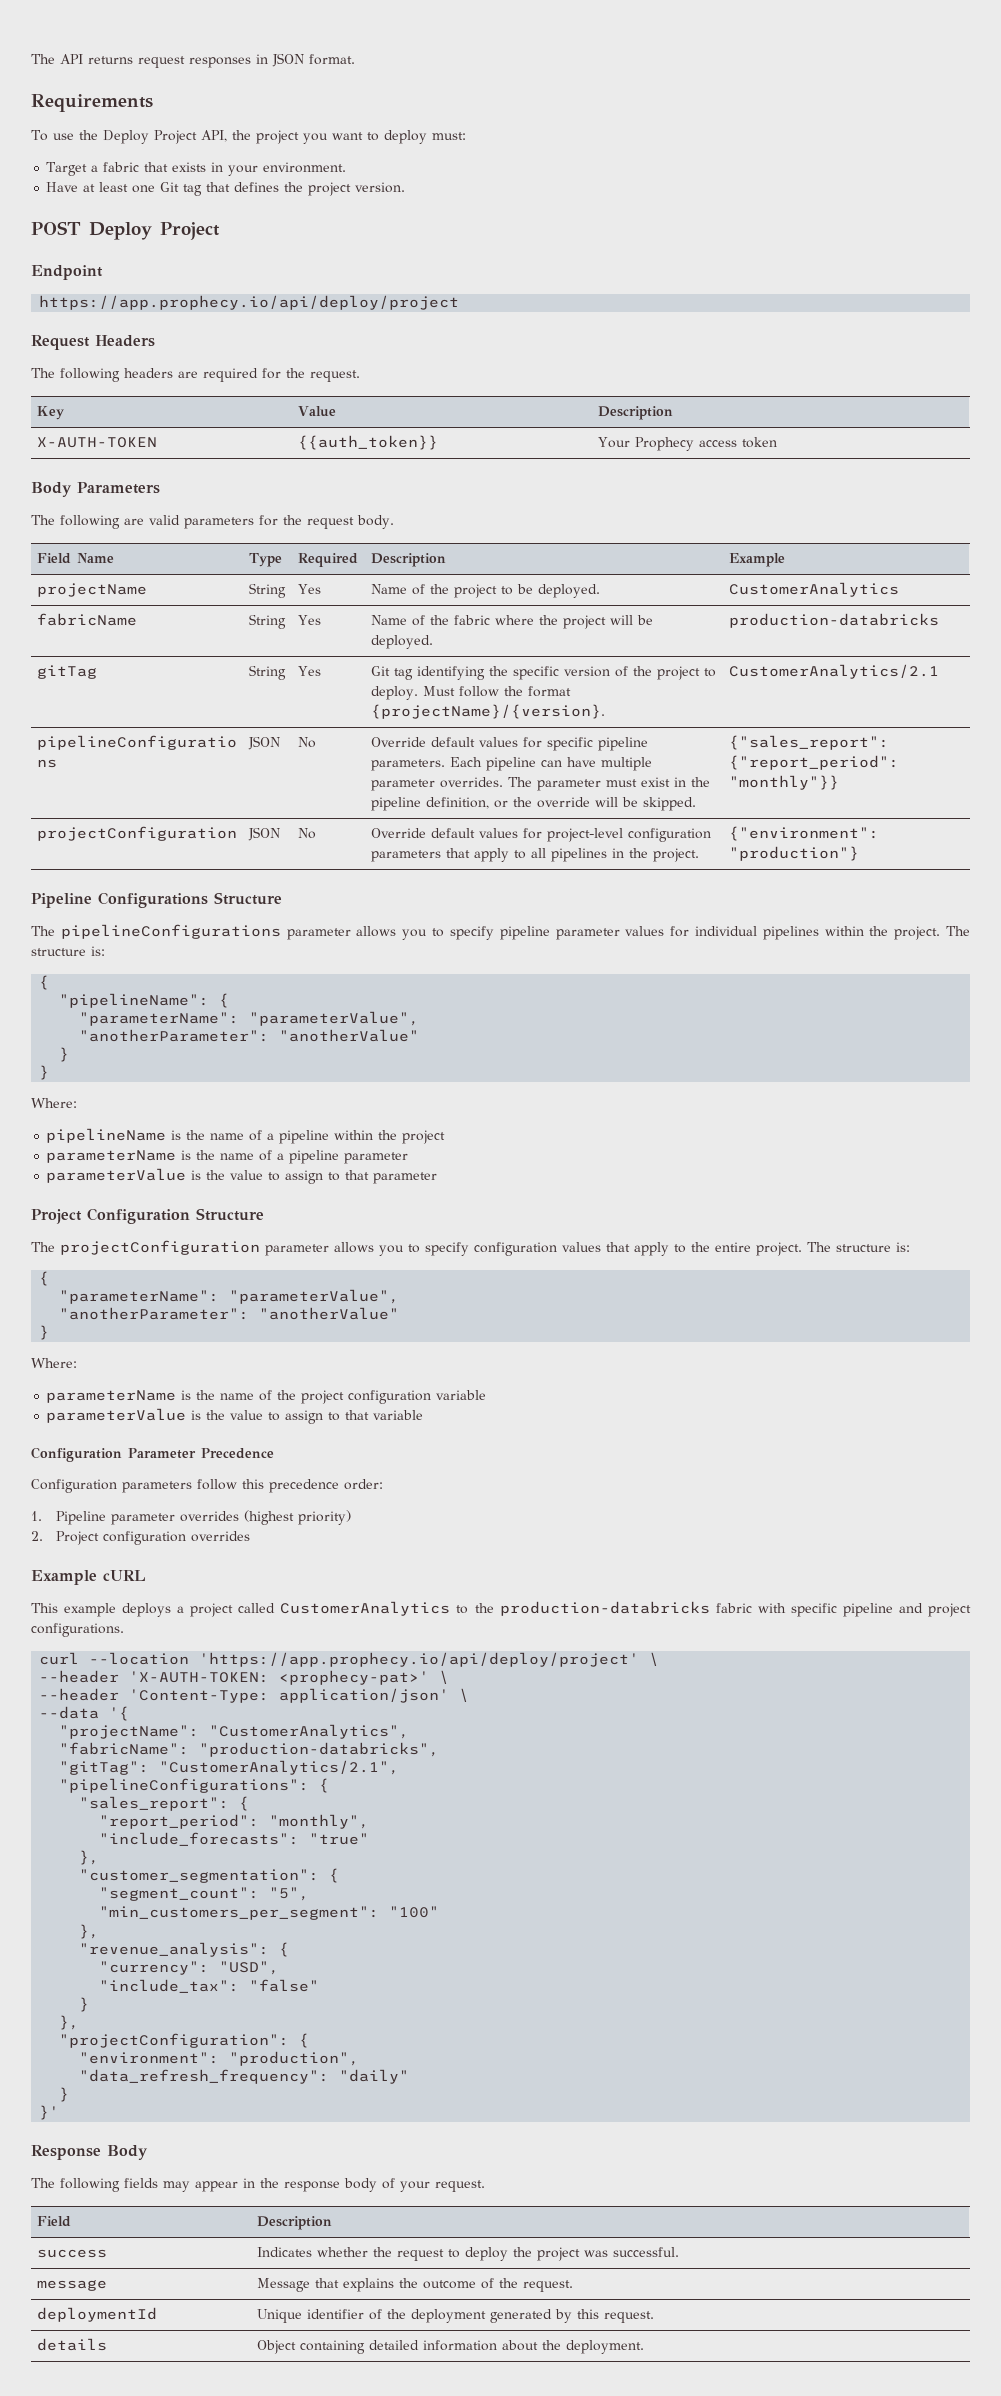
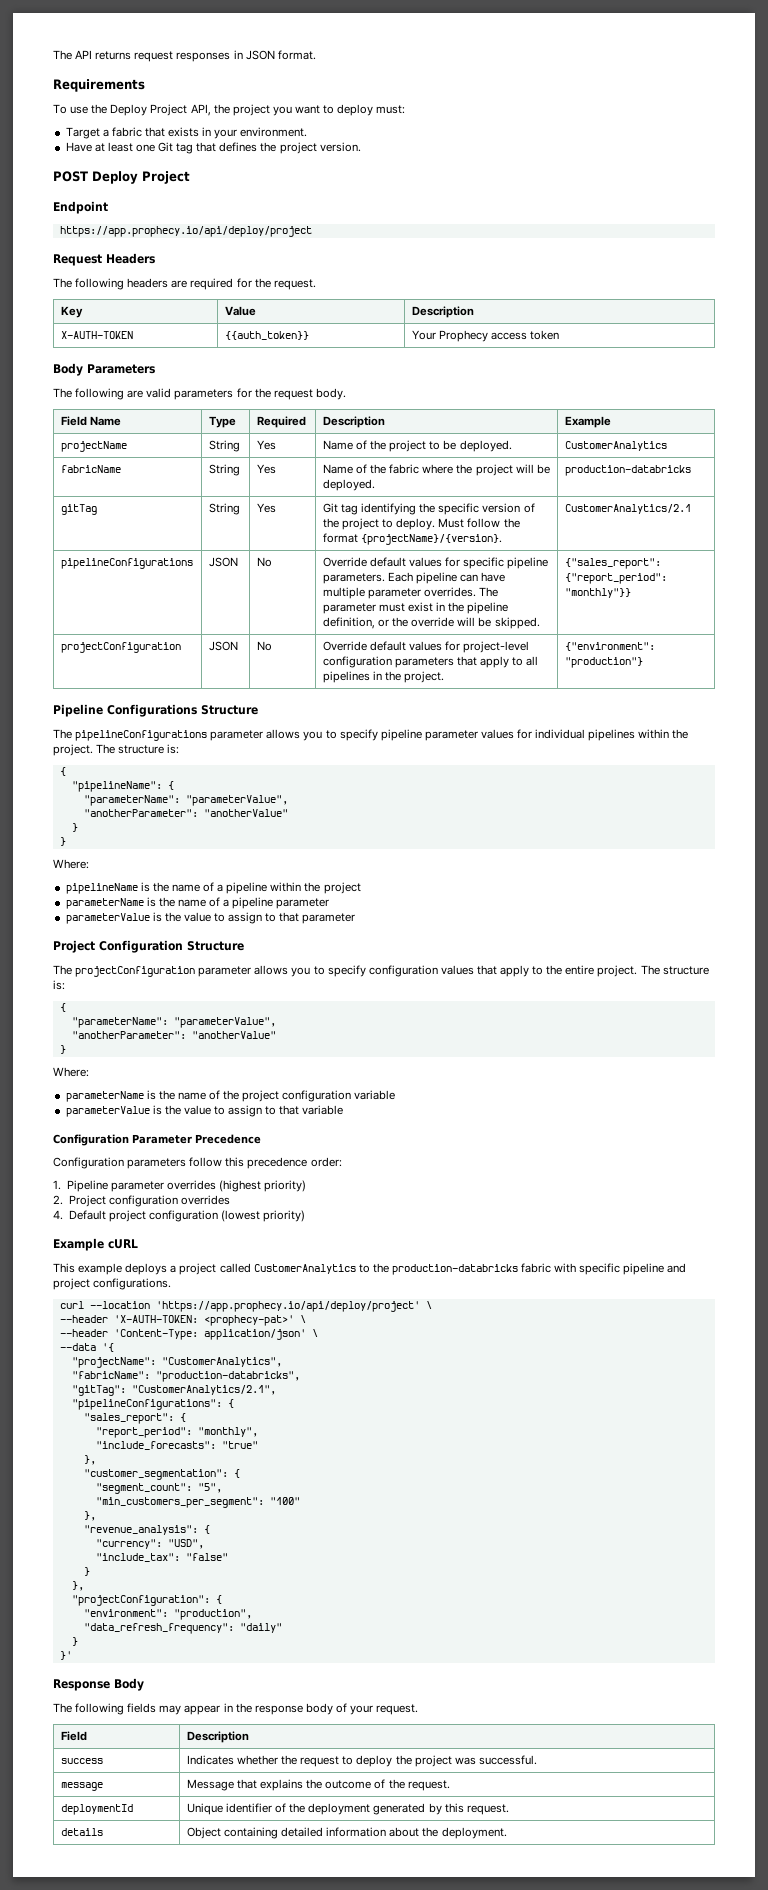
(251, 1536) none -> [53,1210,306,1222] // 4. Default project configuration (lowest priority)

